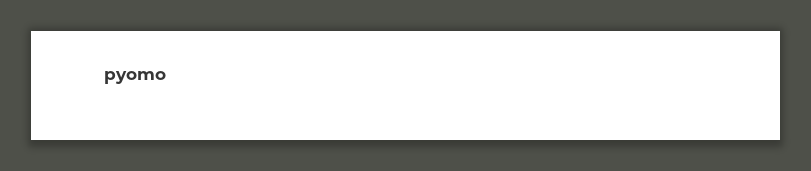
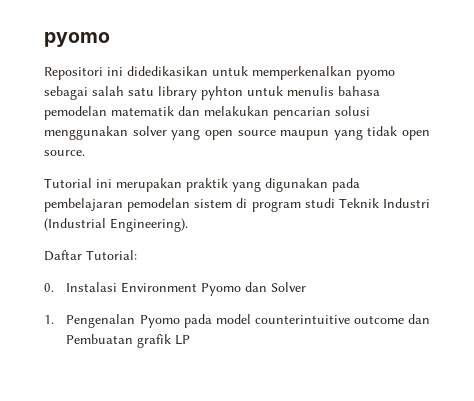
[104,71,166,84] pyomo -> [44,32,110,47] [44,66,395,80] [44,86,380,100] [44,106,370,120] [44,126,430,140] [44,150,85,156] [44,178,360,192] [44,198,431,212] [44,218,188,232] [44,250,137,261] [44,282,307,296] [44,314,430,328] [66,334,191,348] pyomo // Repositori ini didedikasikan untuk memperkenalkan pyomo sebagai salah satu library pyhton untuk menulis bahasa pemodelan matematik dan melakukan pencarian solusi menggunakan solver yang open source maupun yang tidak open source. // Tutorial ini merupakan praktik yang digunakan pada pembelajaran pemodelan sistem di program studi Teknik Industri (Industrial Engineering). // Daftar Tutorial: // 0. Instalasi Environment Pyomo dan Solver // 1. Pengenalan Pyomo pada model counterintuitive outcome dan Pembuatan grafik LP

